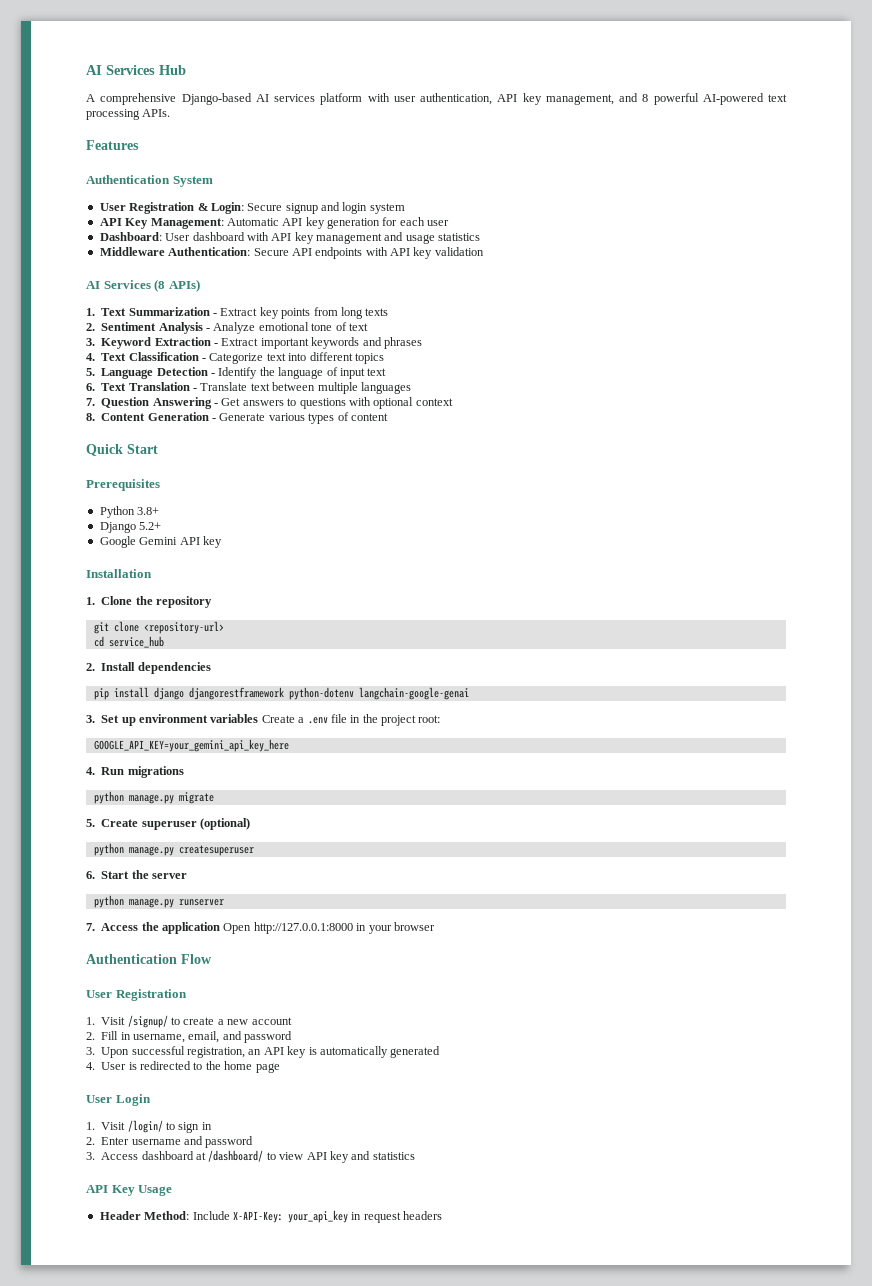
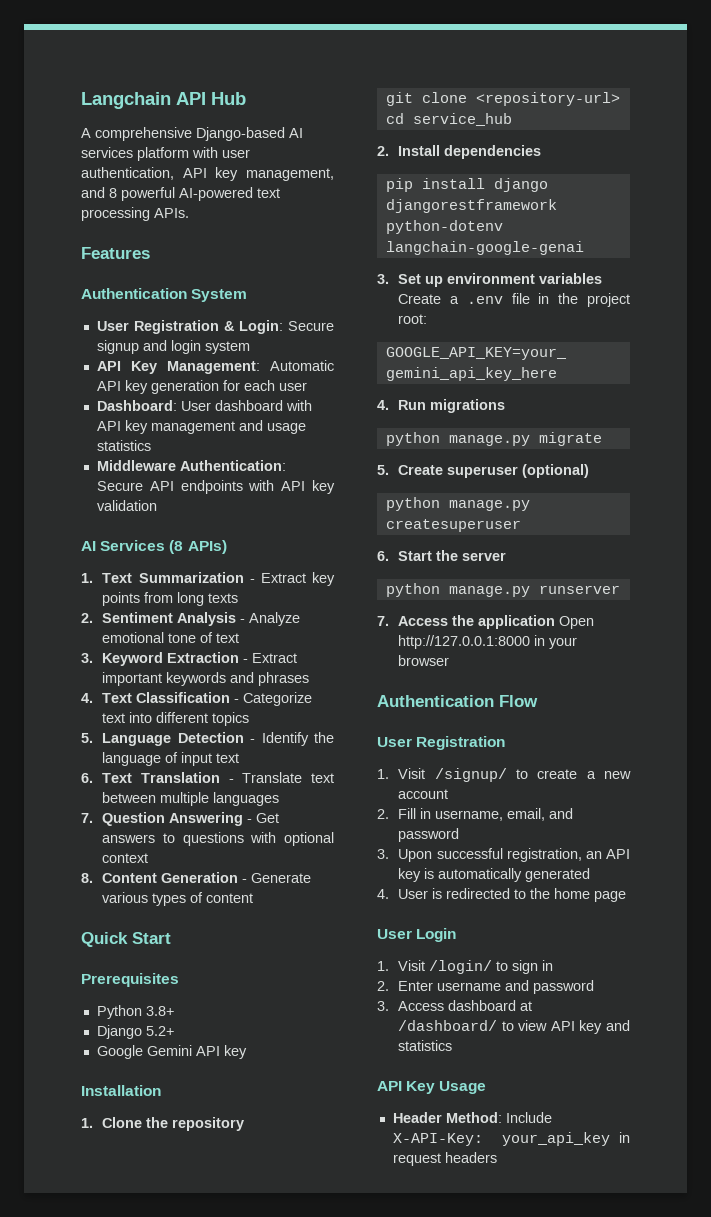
[86,65,155,75] AI Services -> [81,92,206,109] Langchain API

